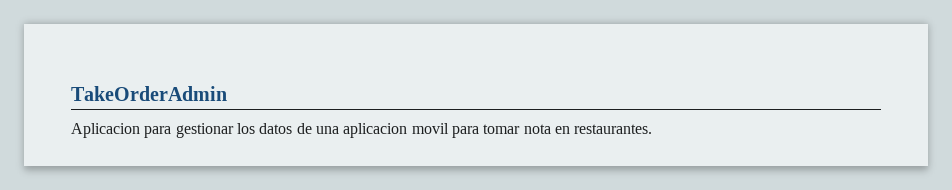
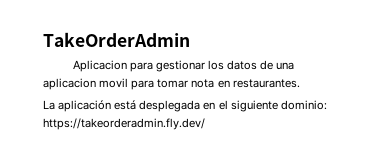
(653, 129) none -> [43,100,327,112] [43,118,205,130] // La aplicación está desplegada en el siguiente dominio: https://takeorderadmin.fly.dev/

